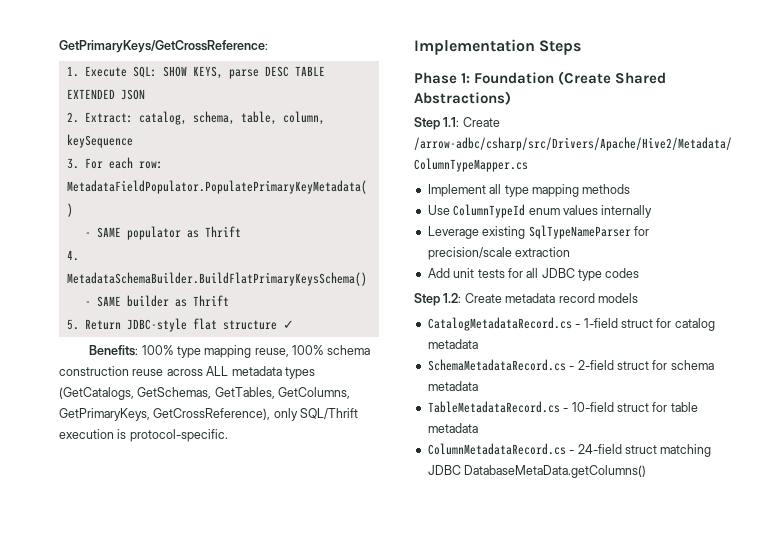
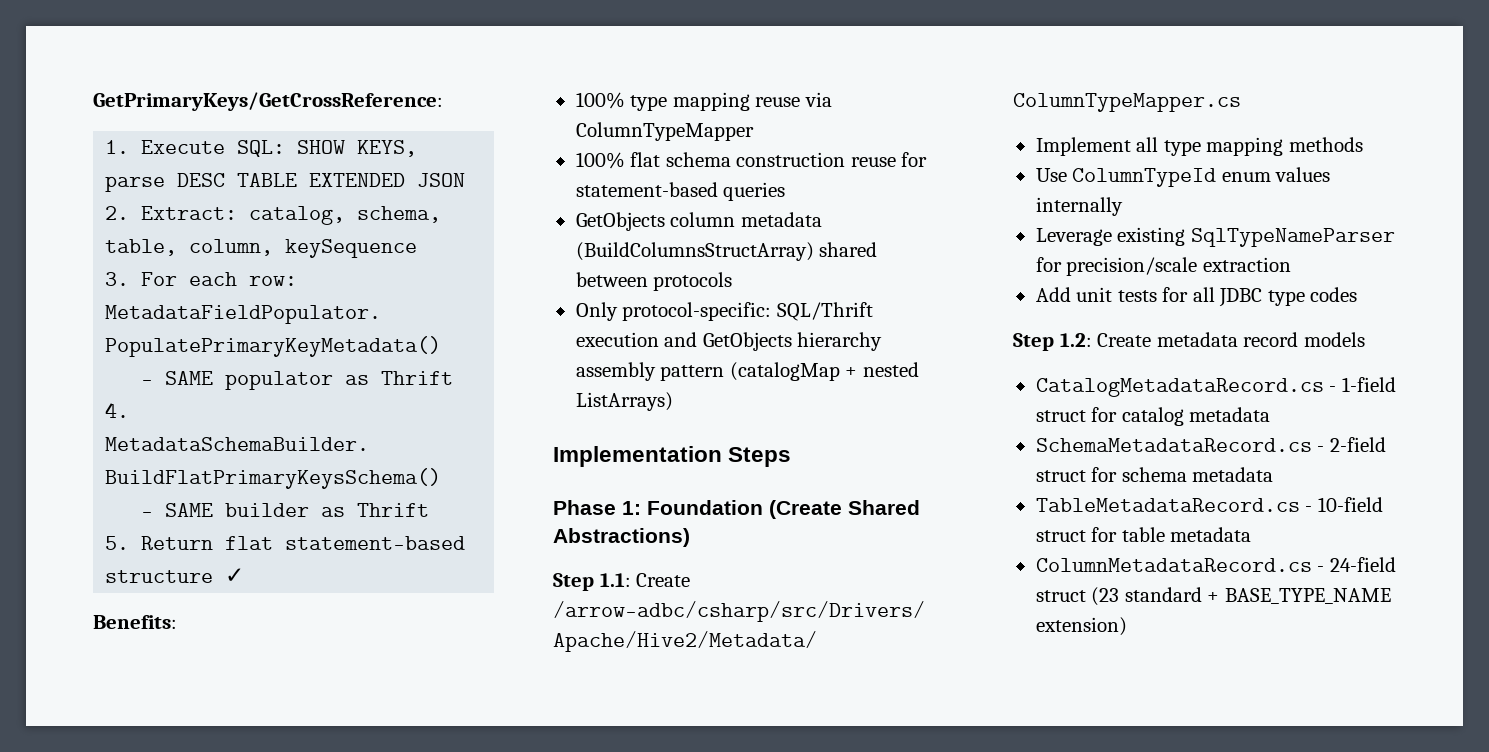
[126,318,217,332] JDBC-style flat -> [225,536,466,550] flat statement-based
(139, 350) none -> (177, 622) //
[254,345,371,357] [59,366,315,379] [59,387,351,400] [59,408,359,421] [59,429,228,442] reuse, 100% schema construction reuse across ALL metadata types (GetCatalogs, GetSchemas, GetTables, GetColumns, GetPrimaryKeys, GetCrossReference), only SQL/Thrift execution is protocol-specific. -> [755,92,832,107] [575,122,754,141] [575,152,928,169] [575,182,786,201] [575,212,822,231] [575,242,878,261] [575,272,733,291] [575,302,873,321] [575,332,883,351] [575,362,919,381] [575,392,673,411] reuse via ColumnTypeMapper // 100% flat schema construction reuse for statement-based queries // GetObjects column metadata (BuildColumnsStructArray) shared between protocols // Only protocol-specific: SQL/Thrift execution and GetObjects hierarchy assembly pattern (catalogMap + nested ListArrays)
[660,444,712,457] [427,465,647,478] matching JDBC DatabaseMetaData.getColumns() -> [1091,587,1391,606] [1035,617,1127,636] (23 standard + BASE_TYPE_NAME extension)

